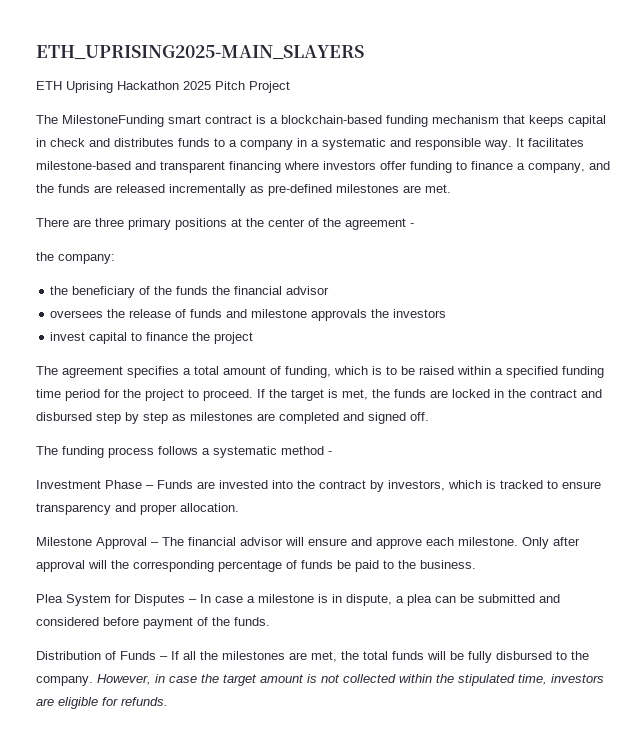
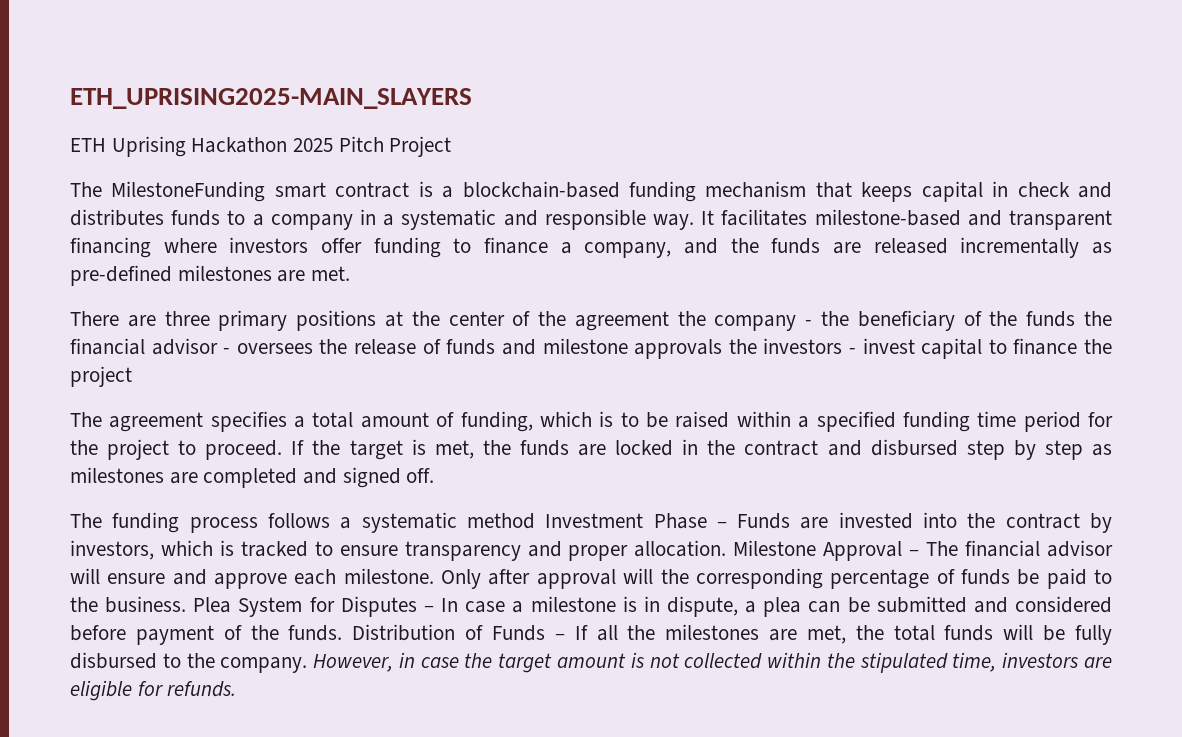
[410,223,414,227] [36,252,115,264] - // the company: // -> [677,311,813,331] the company -
(330, 290) // -> [223,348,231,354] -
(447, 313) // -> [848,348,856,354] -
[328,451,332,455] - // -> (535, 521) none
(239, 507) // -> (727, 548) none
(476, 564) // -> (187, 604) none
(270, 621) // -> (343, 633) none

